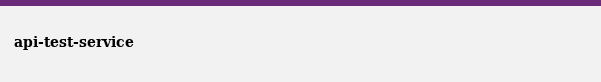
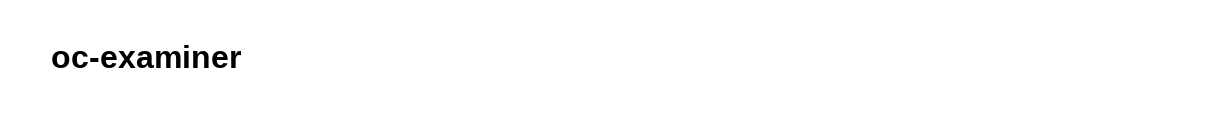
[14,36,134,50] api-test-service -> [51,45,241,68] oc-examiner

